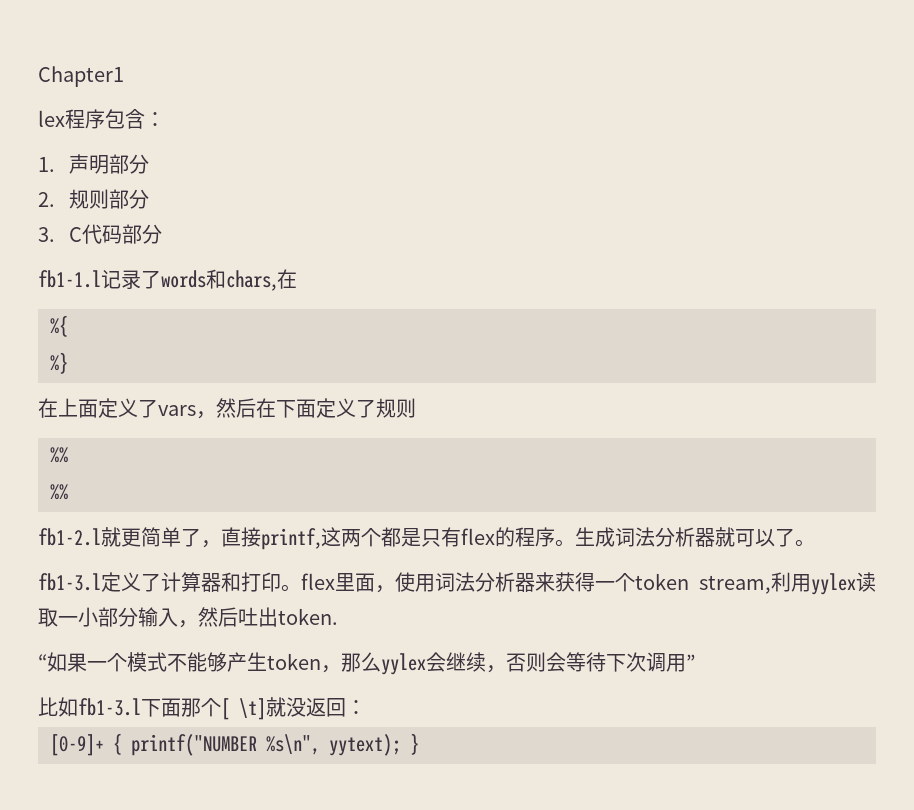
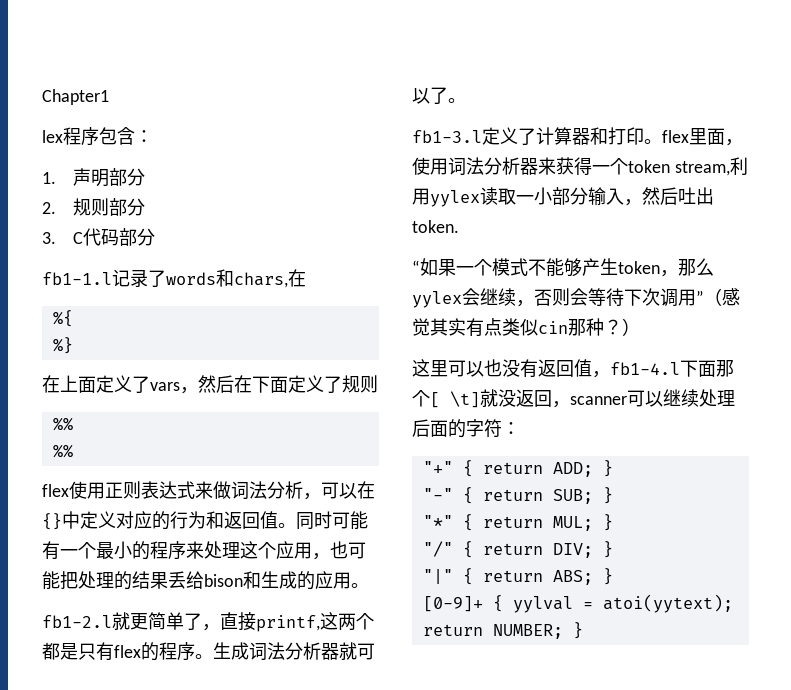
(68, 492) none -> [42,481,375,500] [42,511,368,530] [42,541,366,560] [42,571,369,590] // flex使用正则表达式来做词法分析，可以在{}中定义对应的行为和返回值。同时可能有一个最小的程序来处理这个应用，也可能把处理的结果丢给bison和生成的应用。
[38,697,141,717] // 比如fb1-3.l -> [704,288,740,306] [412,318,640,337] [412,359,680,378] （感觉其实有点类似cin那种？） // 这里可以也没有返回值，fb1-4.l
[346,700,366,715] [50,733,401,756] ： // [0-9]+ { printf("NUMBER %s\n", yytext); -> [552,389,735,408] [412,419,520,438] [422,460,613,477] [422,487,613,504] [422,514,613,531] [422,541,613,558] [422,568,613,585] [422,594,733,613] [422,624,563,639] ，scanner可以继续处理后面的字符： // "+" { return ADD; } // "-" { return SUB; } // "*" { return MUL; } // "/" { return DIV; } // "|" { return ABS; } // [0-9]+ { yylval = atoi(yytext); return NUMBER;

